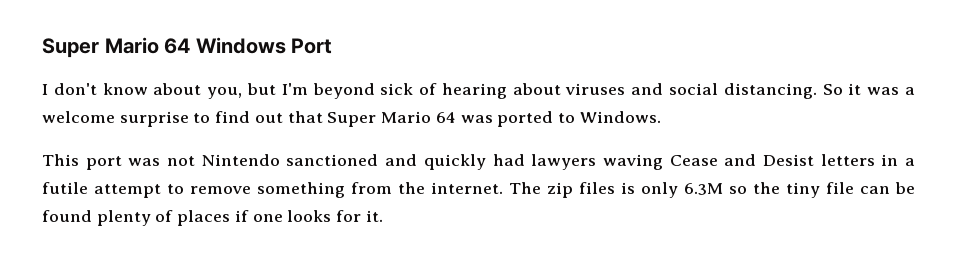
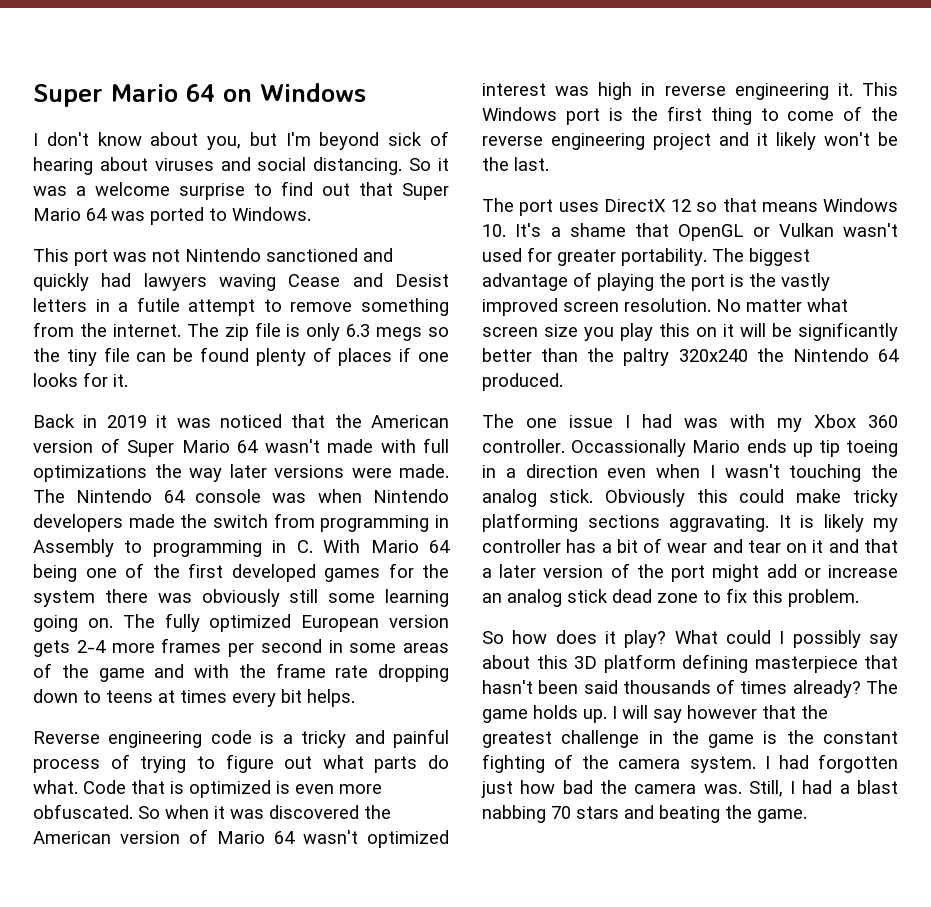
[42,37,333,58] Super Mario 64 Windows Port -> [33,83,366,107] Super Mario 64 on Windows
[579,182,615,194] files -> [254,322,281,337] file
[684,183,723,195] 6.3M -> [346,324,423,341] 6.3 megs
(383, 216) none -> [33,414,449,428] [33,438,449,457] [33,464,449,482] [33,489,449,503] [33,513,449,532] [33,539,451,557] [33,563,449,582] [33,589,449,607] [33,613,449,632] [33,638,449,657] [33,663,449,682] [33,689,355,707] [33,729,449,748] [33,754,449,773] [33,780,382,798] [33,804,391,819] [33,829,449,848] [482,82,898,100] [482,106,898,125] [482,132,898,150] [482,157,549,171] [482,198,898,216] [482,223,898,241] [482,247,810,266] [482,272,830,291] [482,298,848,316] [482,322,898,341] [482,348,899,366] [482,373,563,391] [482,414,898,432] [482,439,899,457] [482,464,898,482] [482,489,898,507] [482,513,898,532] [482,538,898,553] [482,563,898,582] [482,588,859,607] [482,630,898,648] [482,654,898,673] [482,679,898,698] [482,705,828,723] [482,730,898,748] [482,754,898,773] [481,780,898,798] [482,805,807,823] // Back in 2019 it was noticed that the American version of Super Mario 64 wasn't made with full optimizations the way later versions were made. The Nintendo 64 console was when Nintendo developers made the switch from programming in Assembly to programming in C. With Mario 64 being one of the first developed games for the system there was obviously still some learning going on. The fully optimized European version gets 2-4 more frames per second in some areas of the game and with the frame rate dropping down to teens at times every bit helps. // Reverse engineering code is a tricky and painful process of trying to figure out what parts do what. Code that is optimized is even more obfuscated. So when it was discovered the American version of Mario 64 wasn't optimized interest was high in reverse engineering it. This Windows port is the first thing to come of the reverse engineering project and it likely won't be the last. // The port uses DirectX 12 so that means Windows 10. It's a shame that OpenGL or Vulkan wasn't used for greater portability. The biggest advantage of playing the port is the vastly improved screen resolution. No matter what screen size you play this on it will be significantly better than the paltry 320x240 the Nintendo 64 produced. // The one issue I had was with my Xbox 360 controller. Occassionally Mario ends up tip toeing in a direction even when I wasn't touching the analog stick. Obviously this could make tricky platforming sections aggravating. It is likely my controller has a bit of wear and tear on it and that a later version of the port might add or increase an analog stick dead zone to fix this problem. // So how does it play? What could I possibly say about this 3D platform defining masterpiece that hasn't been said thousands of times already? The game holds up. I will say however that the greatest challenge in the game is the constant fighting of the camera system. I had forgotten just how bad the camera was. Still, I had a blast nabbing 70 stars and beating the game.

